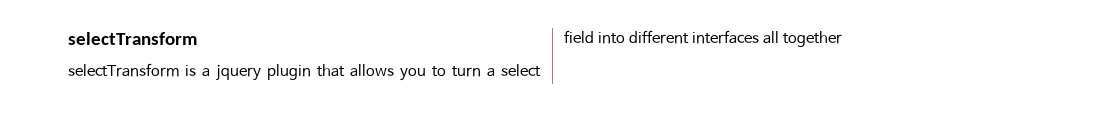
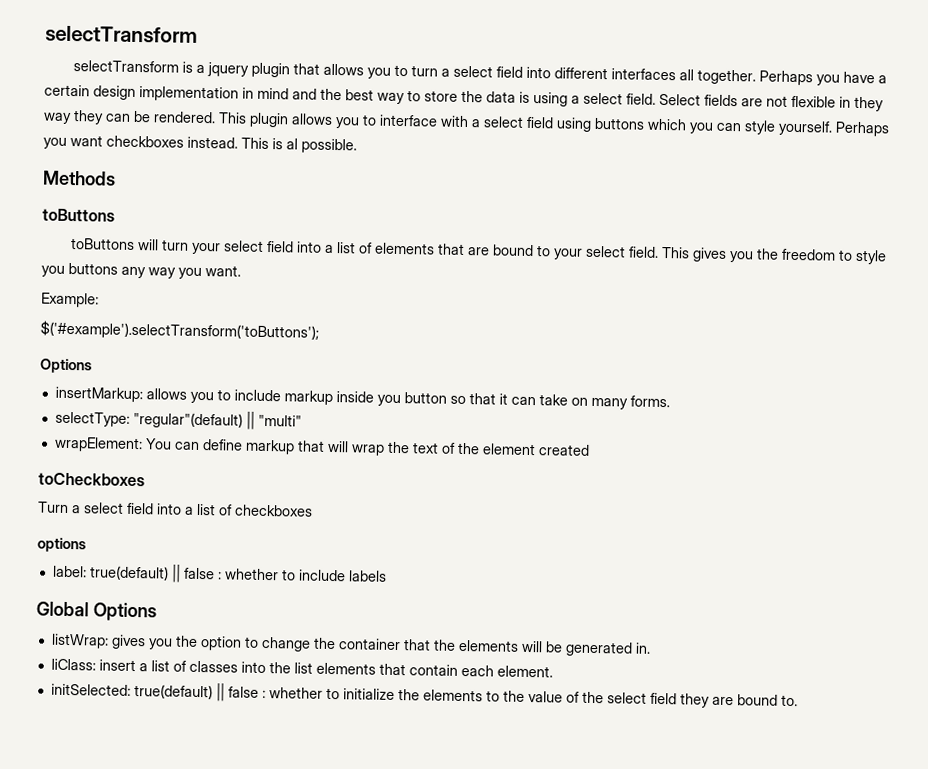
[782,31,842,47] together -> [697,69,888,86] [44,84,884,112] [43,110,890,137] [43,135,357,154] [42,170,116,186] [42,208,115,222] [71,238,888,265] [41,262,241,280] [41,292,99,308] [40,320,319,341] [40,358,92,374] [54,386,670,410] [54,411,302,430] [53,436,590,456] [38,472,145,487] [38,501,313,517] [37,537,86,553] [52,564,387,583] [36,601,157,622] [50,633,651,657] [50,658,553,678] [50,683,798,708] together. Perhaps you have a certain design implementation in mind and the best way to store the data is using a select field. Select fields are not flexible in they way they can be rendered. This plugin allows you to interface with a select field using buttons which you can style yourself. Perhaps you want checkboxes instead. This is al possible. // Methods // toButtons // toButtons will turn your select field into a list of elements that are bound to your select field. This gives you the freedom to style you buttons any way you want. // Example: // $('#example').selectTransform('toButtons'); // Options // insertMarkup: allows you to include markup inside you button so that it can take on many forms. // selectType: "regular"(default) || "multi" // wrapElement: You can define markup that will wrap the text of the element created // toCheckboxes // Turn a select field into a list of checkboxes // options // label: true(default) || false : whether to include labels // Global Options // listWrap: gives you the option to change the container that the elements will be generated in. // liClass: insert a list of classes into the list elements that contain each element. // initSelected: true(default) || false : whether to initialize the elements to the value of the select field they are bound to.

